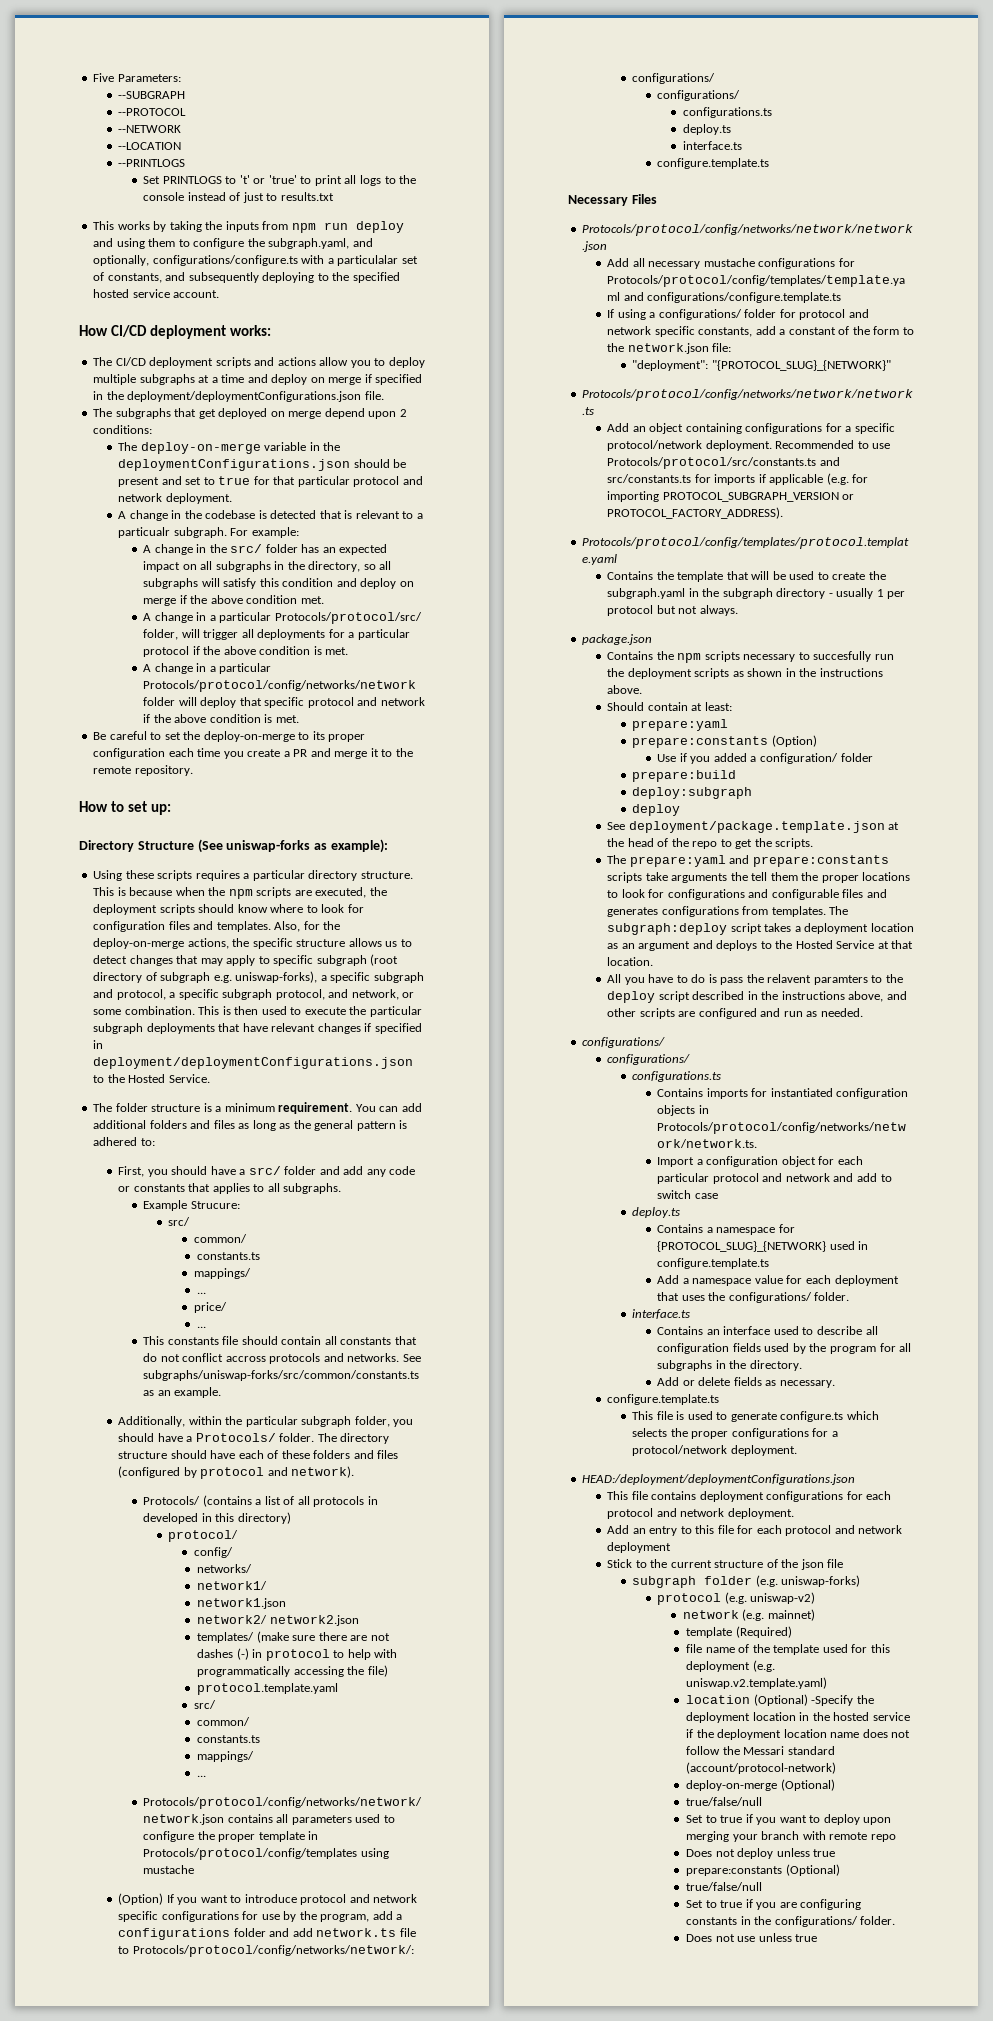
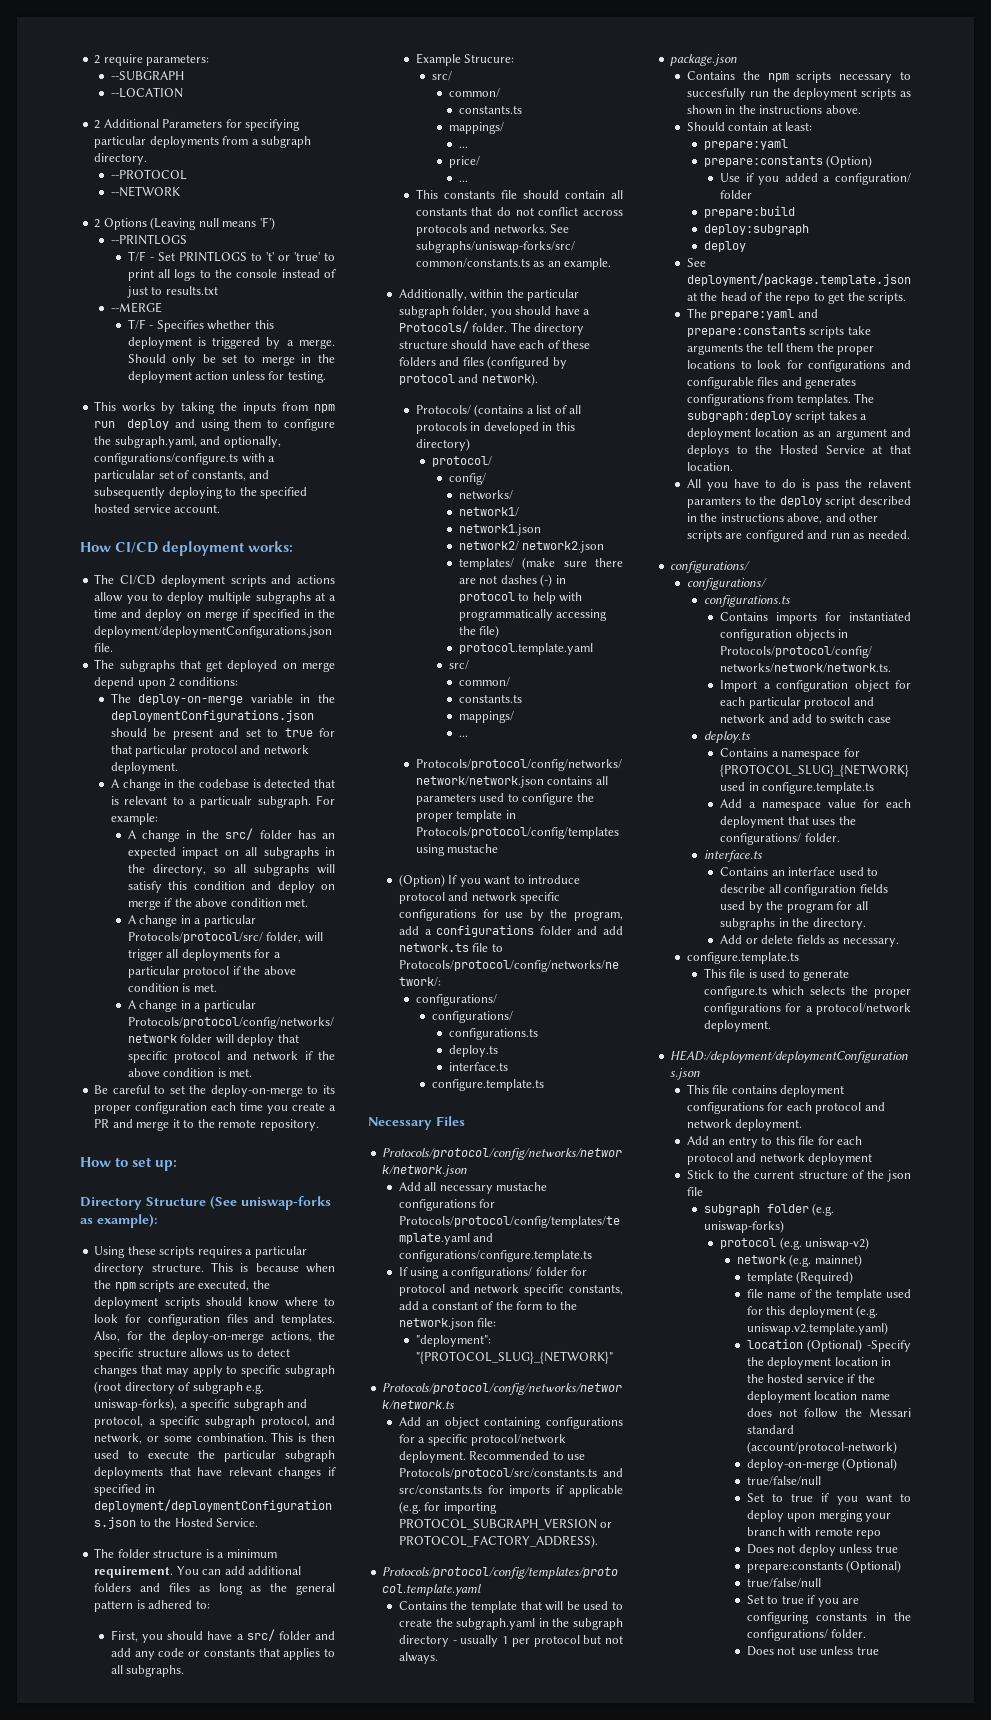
[93,73,181,82] [118,91,186,99] [118,108,187,116] [118,125,182,133] [118,142,182,150] Five Parameters: // --SUBGRAPH // --PROTOCOL // --NETWORK // --LOCATION -> [94,54,210,66] [110,71,184,80] [110,87,183,98] [94,119,301,131] [94,136,312,148] [94,153,148,165] [110,169,187,180] [110,186,180,197] [94,217,275,230] 2 require parameters: // --SUBGRAPH // --LOCATION // 2 Additional Parameters for specifying particular deployments from a subgraph directory. // --PROTOCOL // --NETWORK // 2 Options (Leaving null means 'F')
(186, 163) none -> [127,251,154,262] T/F -
(334, 196) none -> [110,302,162,313] [127,319,274,332] [127,337,335,349] [127,354,336,366] [127,371,326,383] // --MERGE // T/F - Specifies whether this deployment is triggered by a merge. Should only be set to merge in the deployment action unless for testing.

